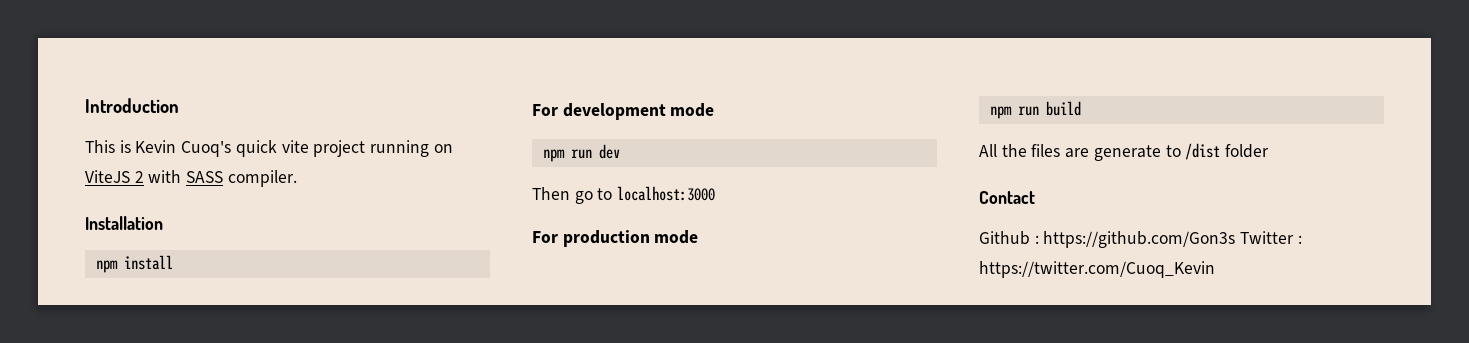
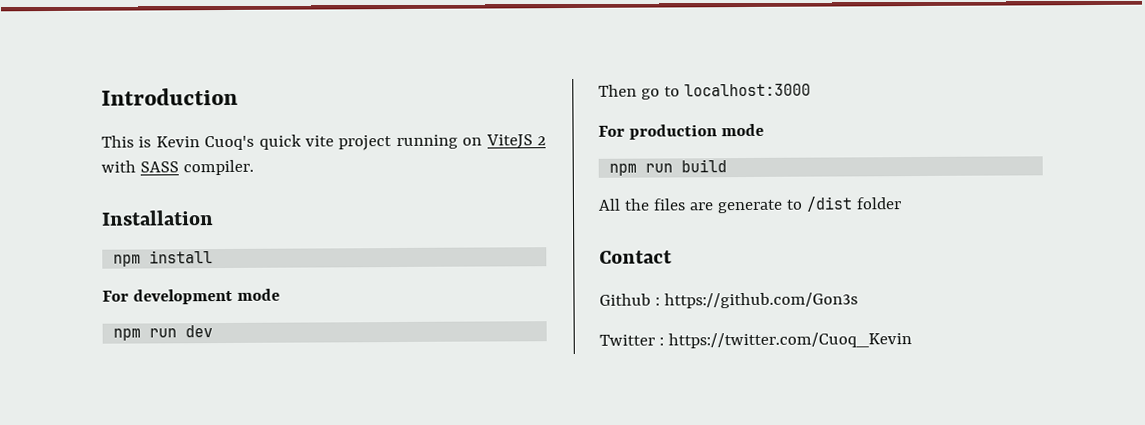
(1236, 239) none -> (858, 300) //

